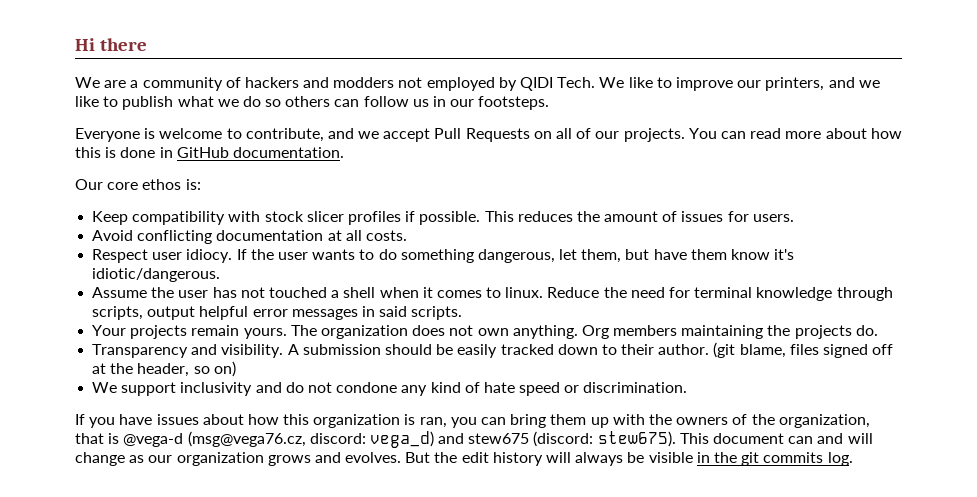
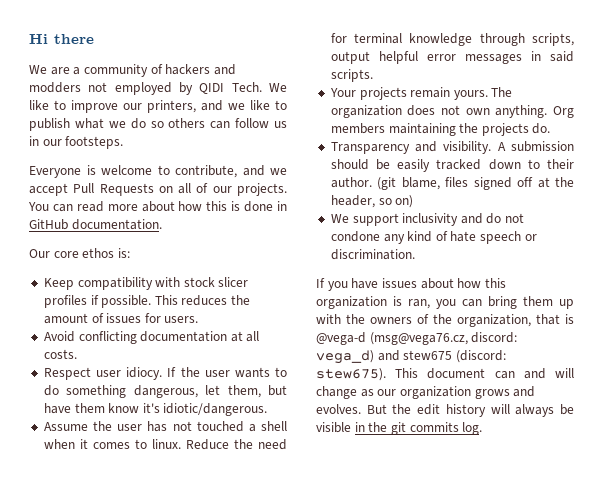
[519,382,561,396] speed -> [480,231,522,244] speech

